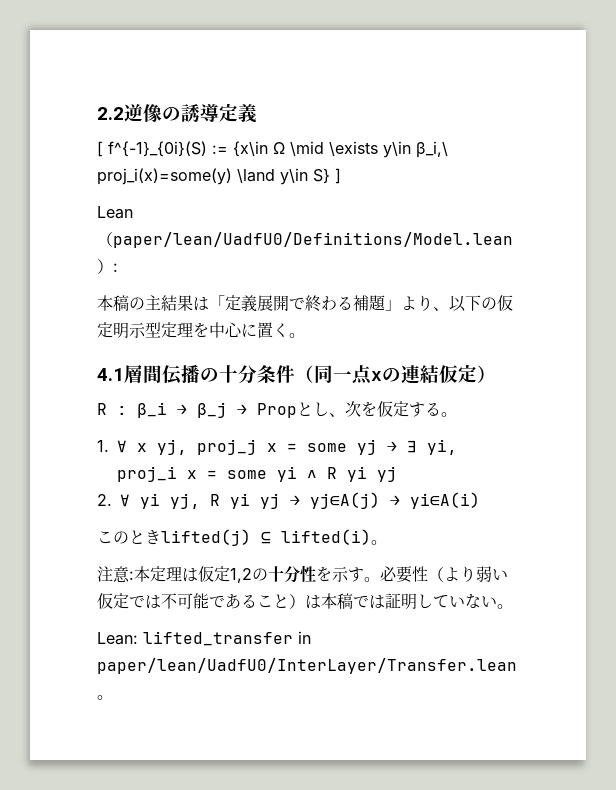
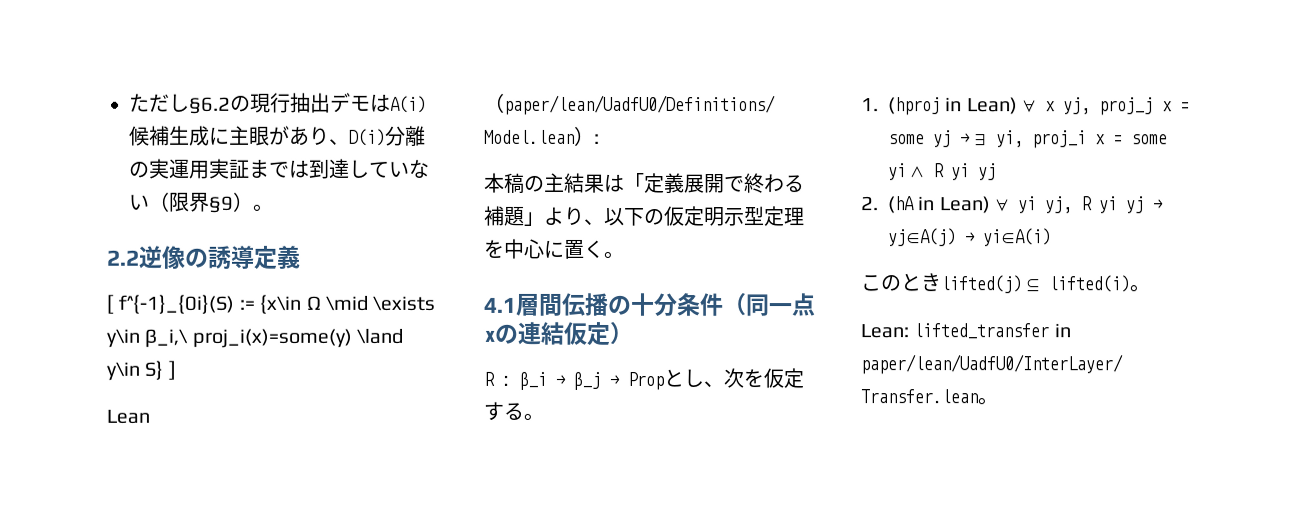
(97, 113) none -> [129,92,427,114] [129,125,426,146] [129,158,430,179] [129,191,274,213] ただし§6.2の現行抽出デモはA(i)候補生成に主眼があり、D(i)分離の実運用実証までは到達していない（限界§9）。 //
(109, 446) none -> [888,97,1018,116] (hproj in Lean)
(112, 500) none -> [888,196,991,214] (hA in Lean)
[97,565,508,583] [97,593,513,610] // 注意:本定理は仮定1,2の十分性を示す。必要性（より弱い仮定では不可能であること）は本稿では証明していない。 -> (1150, 288) none

